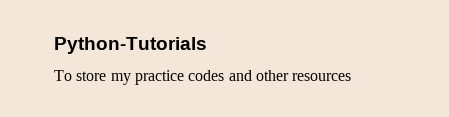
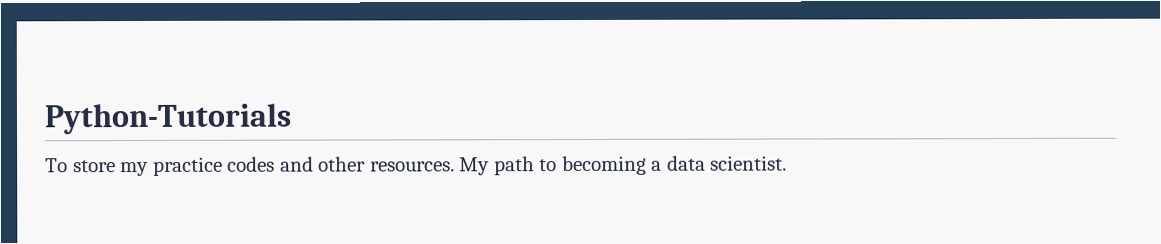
[292,73,352,81] resources -> [369,155,788,176] resources. My path to becoming a data scientist.

